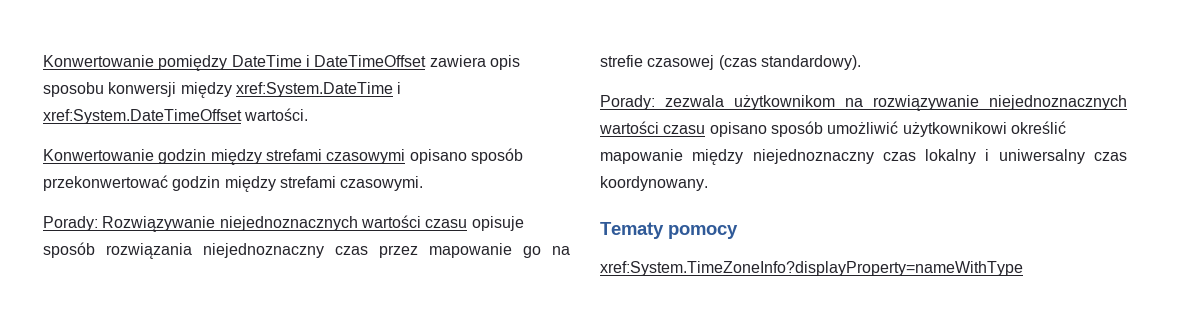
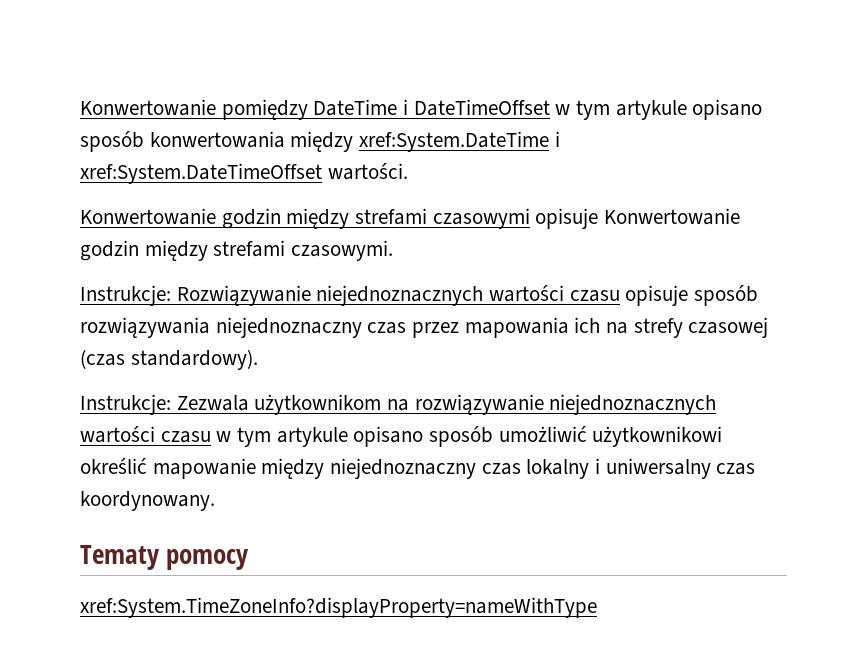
[429,55,520,70] [43,82,177,97] zawiera opis sposobu konwersji -> [555,99,763,120] [80,131,285,152] w tym artykule opisano sposób konwertowania
[409,148,523,164] [43,175,168,191] opisano sposób przekonwertować -> [535,208,741,229] opisuje Konwertowanie
[43,216,98,231] Porady: -> [80,285,171,306] Instrukcje:
[106,243,192,259] rozwiązania -> [80,317,210,338] rozwiązywania
[429,243,570,258] [600,55,643,67] mapowanie go na strefie -> [464,317,683,338] mapowania ich na strefy
[600,95,724,110] Porady: zezwala -> [80,394,249,415] Instrukcje: Zezwala
(706, 129) none -> [216,427,348,447] w tym artykule

